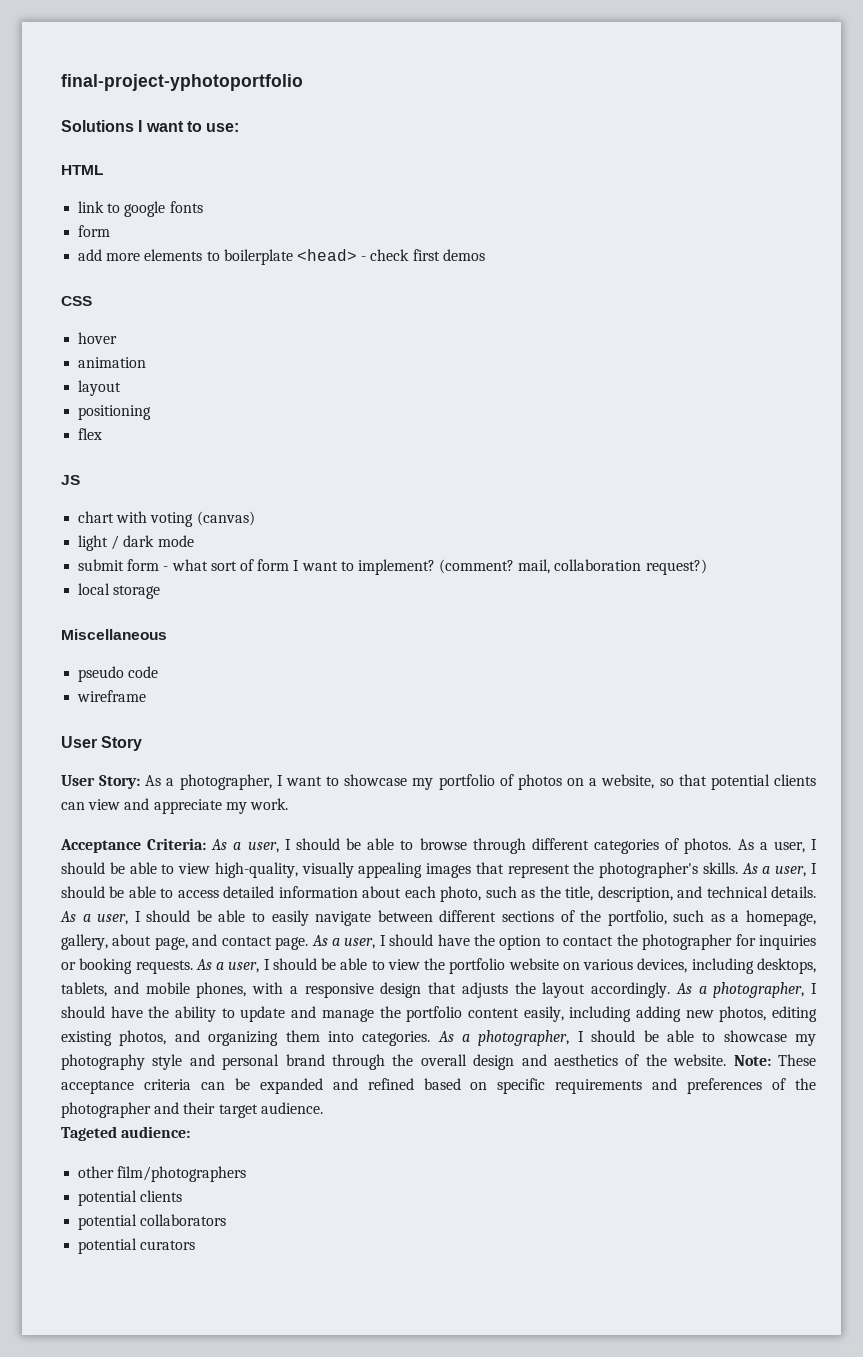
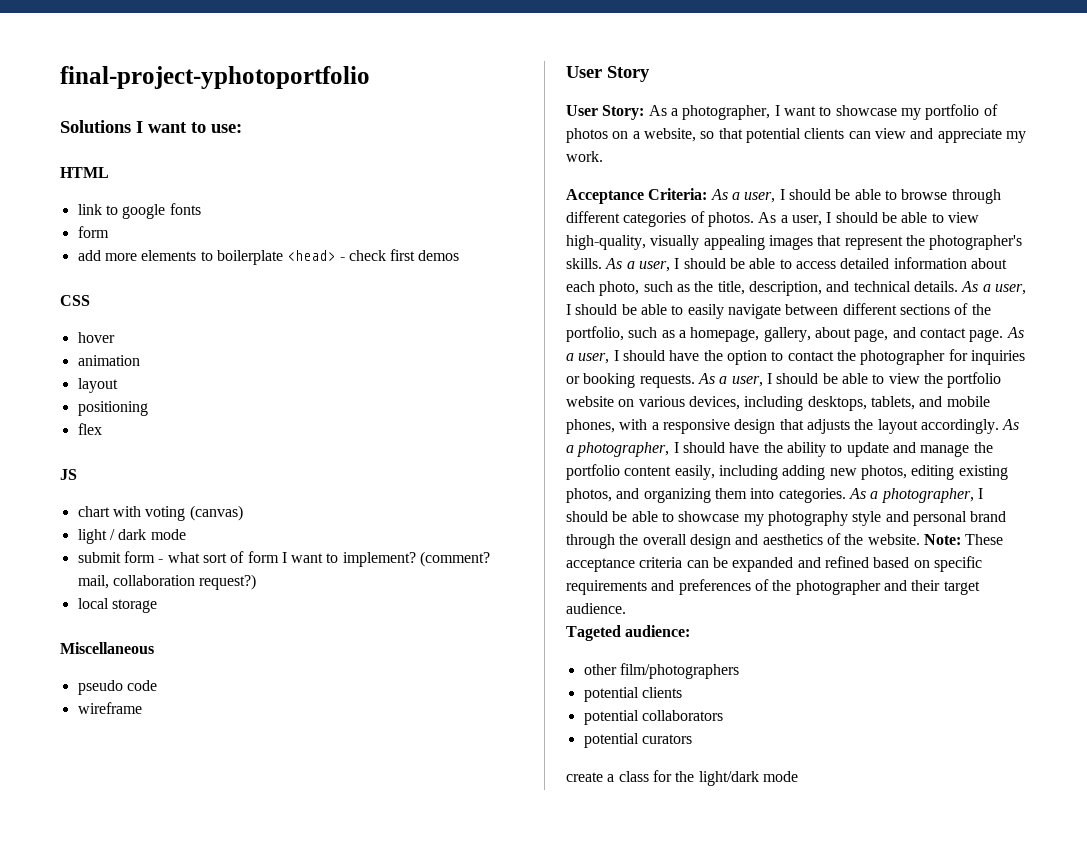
(196, 1245) none -> [566,770,798,786] // create a class for the light/dark mode

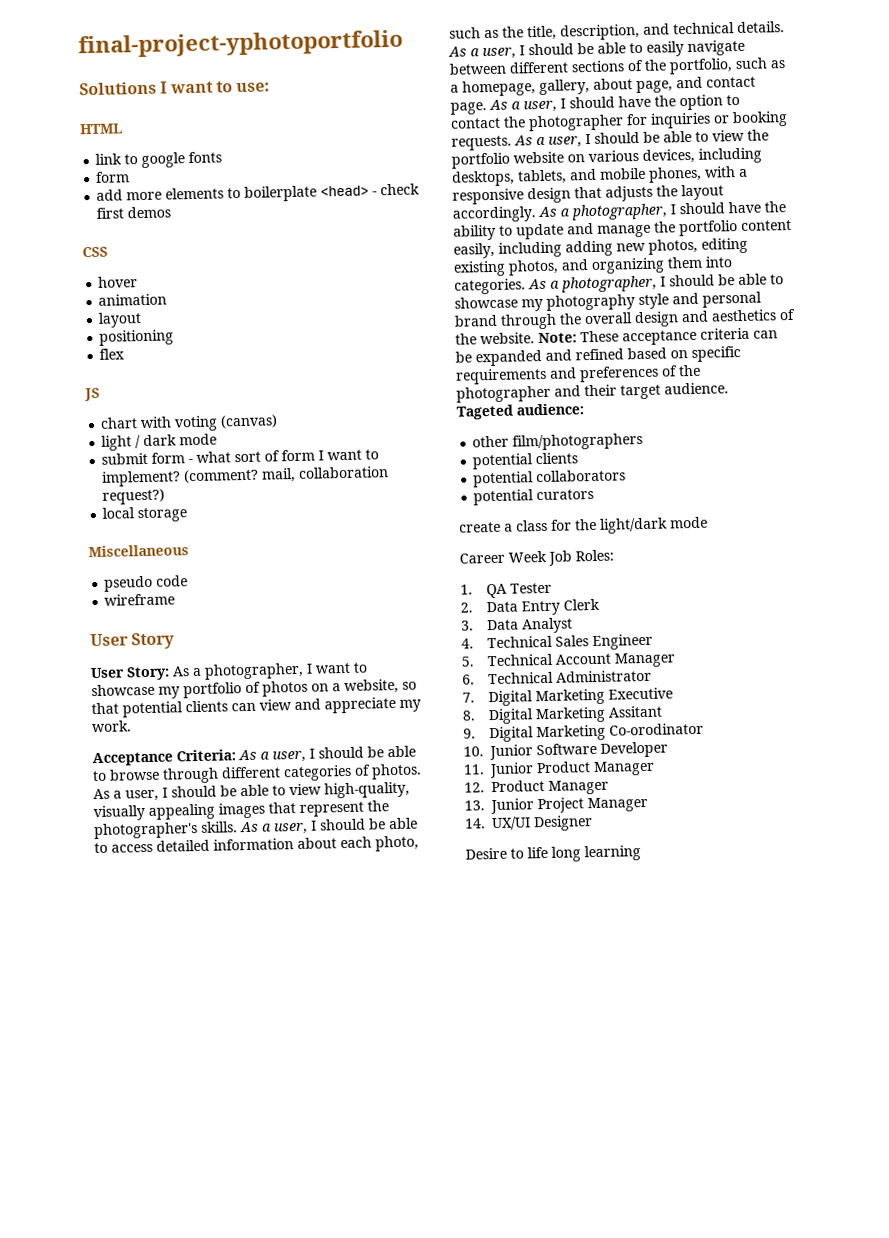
(798, 776) none -> [459,549,614,566] [460,582,553,599] [460,598,601,616] [461,617,574,634] [461,633,654,651] [461,652,676,668] [462,669,653,685] [462,687,674,707] [462,705,664,725] [463,722,705,743] [463,741,668,761] [463,760,655,779] [464,779,609,795] [464,796,648,815] [465,815,593,832] [465,845,641,862] // Career Week Job Roles: // 1. QA Tester // 2. Data Entry Clerk // 3. Data Analyst // 4. Technical Sales Engineer // 5. Technical Account Manager // 6. Technical Administrator // 7. Digital Marketing Executive // 8. Digital Marketing Assitant // 9. Digital Marketing Co-orodinator // 10. Junior Software Developer // 11. Junior Product Manager // 12. Product Manager // 13. Junior Project Manager // 14. UX/UI Designer // Desire to life long learning

